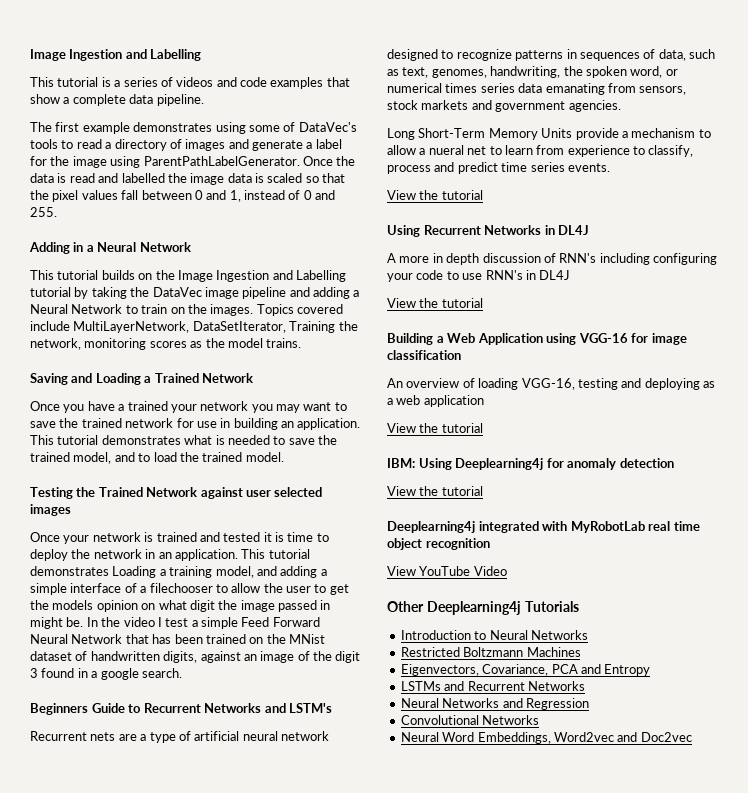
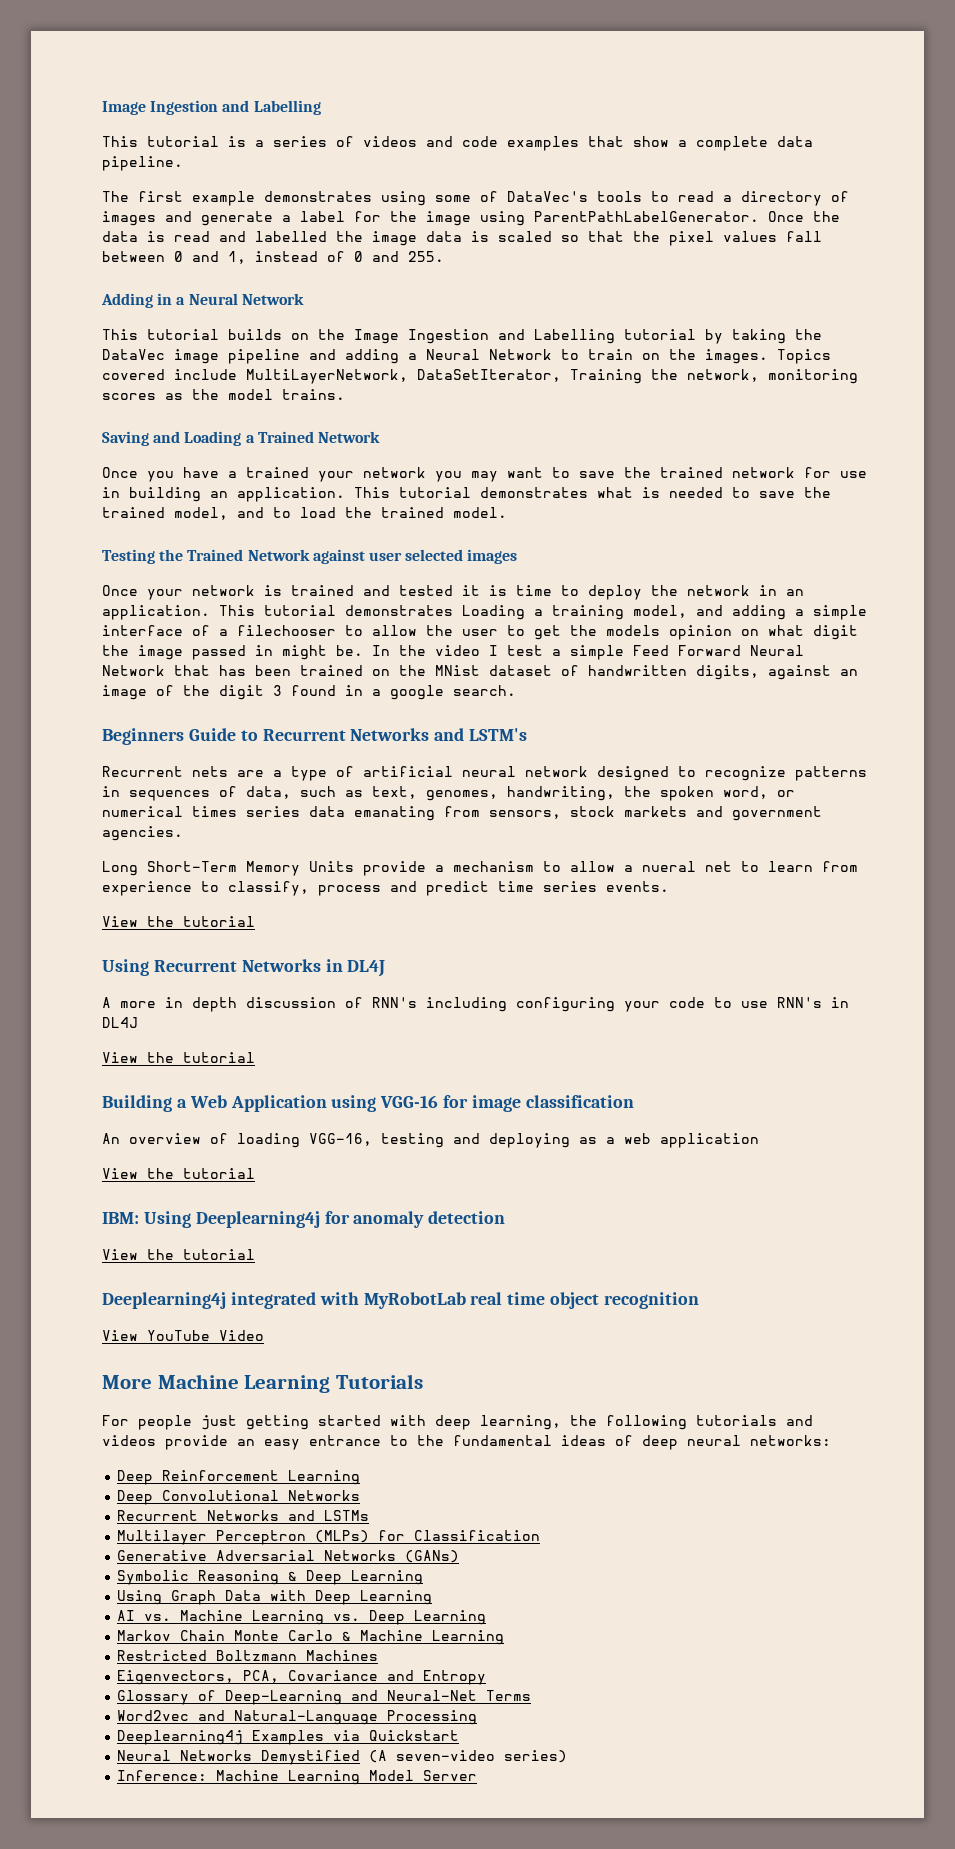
[387,601,579,615] [400,630,588,640] Other Deeplearning4j Tutorials // Introduction to Neural Networks -> [102,1374,424,1393] [102,1415,813,1430] [102,1435,831,1450] [117,1470,361,1485] [117,1490,361,1505] [117,1510,370,1521] [117,1530,541,1545] [117,1550,460,1563] [117,1570,424,1585] [117,1590,433,1605] [117,1610,487,1625] [117,1630,505,1645] More Machine Learning Tutorials // For people just getting started with deep learning, the following tutorials and videos provide an easy entrance to the fundamental ideas of deep neural networks: // Deep Reinforcement Learning // Deep Convolutional Networks // Recurrent Networks and LSTMs // Multilayer Perceptron (MLPs) for Classification // Generative Adversarial Networks (GANs) // Symbolic Reasoning & Deep Learning // Using Graph Data with Deep Learning // AI vs. Machine Learning vs. Deep Learning // Markov Chain Monte Carlo & Machine Learning
[482,664,578,676] Covariance, PCA -> [243,1670,379,1683] PCA, Covariance
[400,681,585,691] [400,698,589,710] [400,715,540,725] [400,732,692,744] LSTMs and Recurrent Networks // Neural Networks and Regression // Convolutional Networks // Neural Word Embeddings, Word2vec and Doc2vec -> [117,1690,532,1705] [117,1710,478,1725] [117,1730,460,1745] [117,1750,568,1765] [117,1770,478,1785] Glossary of Deep-Learning and Neural-Net Terms // Word2vec and Natural-Language Processing // Deeplearning4j Examples via Quickstart // Neural Networks Demystified (A seven-video series) // Inference: Machine Learning Model Server

